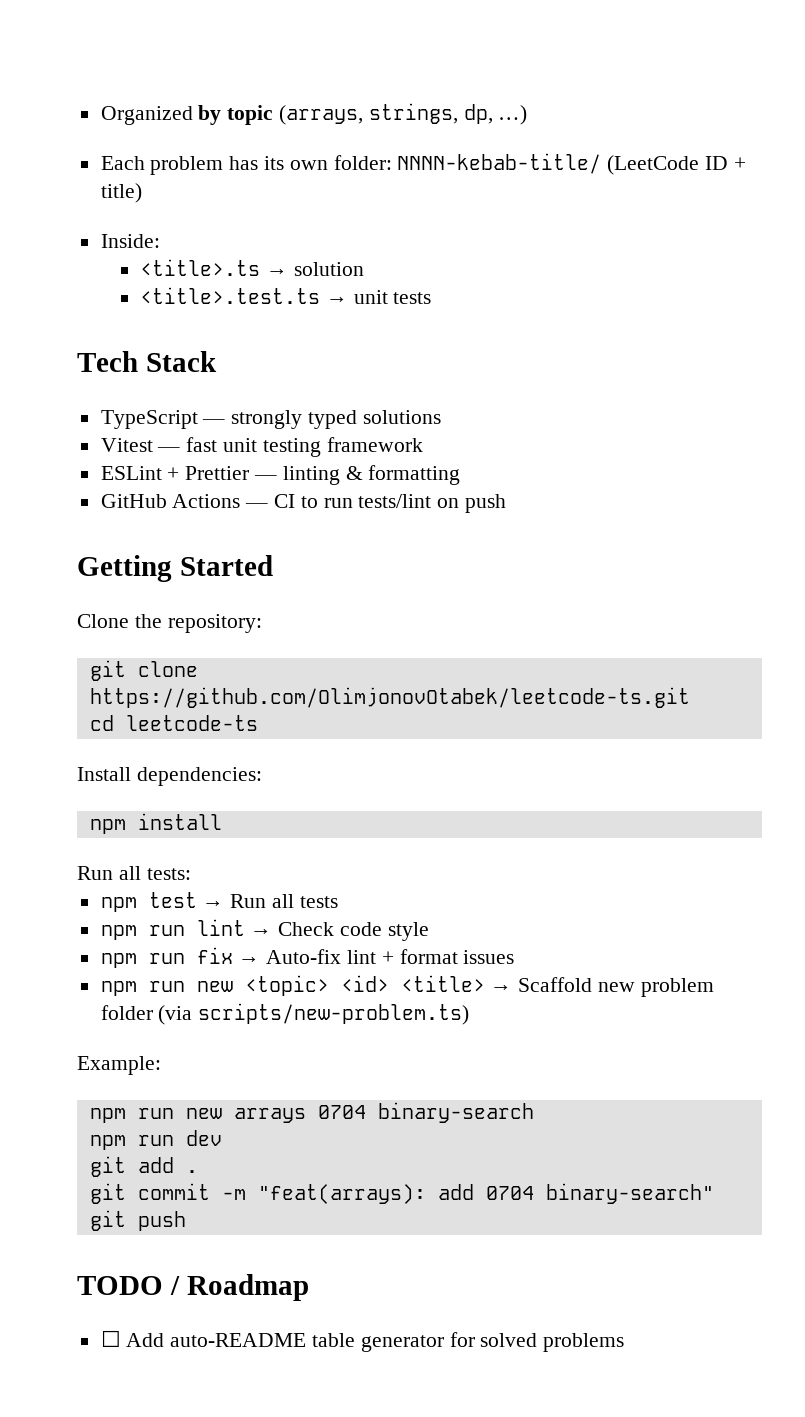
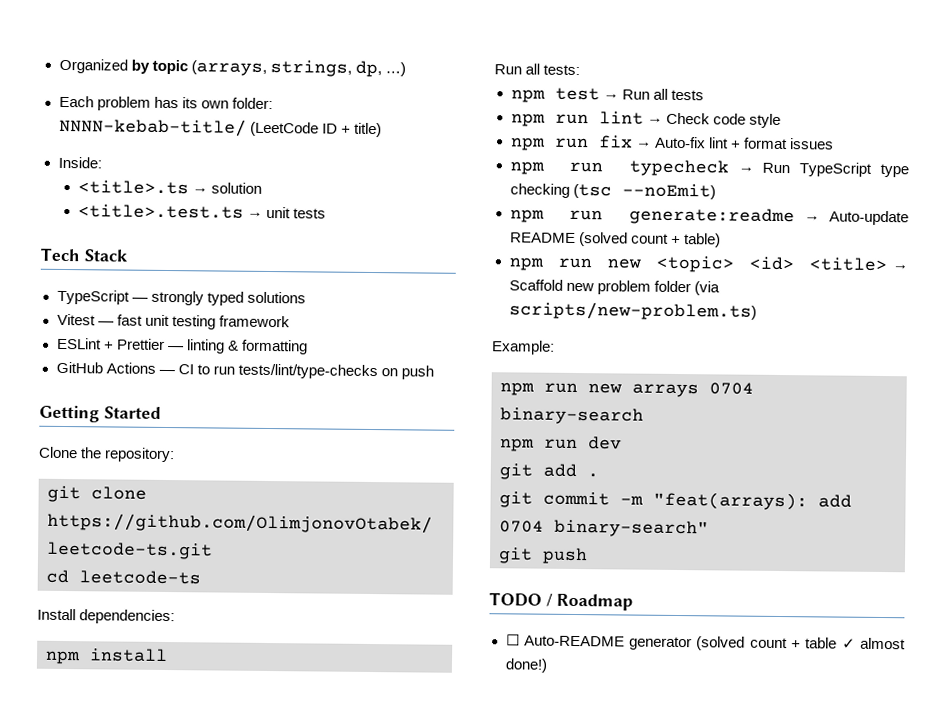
[358,494,432,508] tests/lint -> [237,363,378,380] tests/lint/type-checks
(515, 957) none -> [509,159,909,178] [509,183,716,200] [509,207,909,226] [509,232,721,248] // npm run typecheck → Run TypeScript type checking (tsc --noEmit) // npm run generate:readme → Auto-update README (solved count + table)
[126,1332,625,1352] Add auto-README table generator for solved problems -> [523,635,906,651] [504,658,548,673] Auto-README generator (solved count + table ✓ almost done!)

